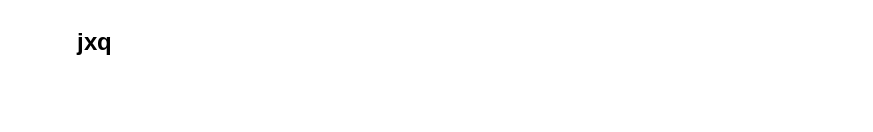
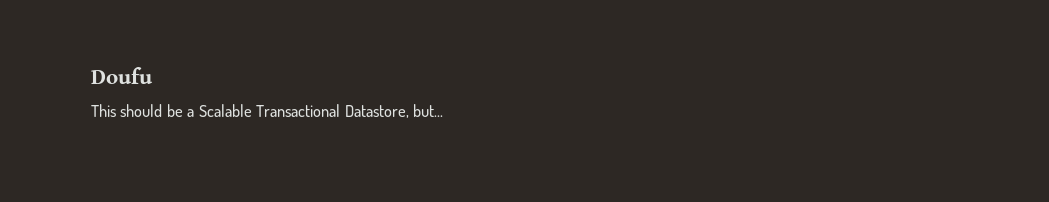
[76,33,112,55] jxq -> [91,67,153,84] [91,104,444,118] Doufu // This should be a Scalable Transactional Datastore, but...

